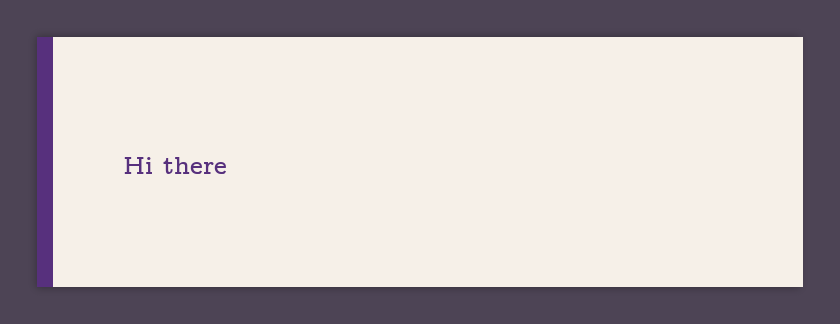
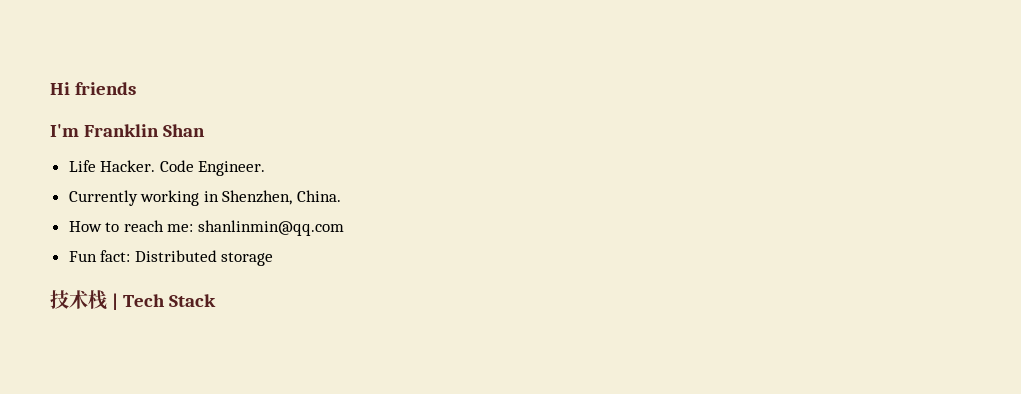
[163,157,227,174] there -> [75,82,137,95] [50,124,206,137] [68,160,266,176] [68,190,342,206] [68,220,345,236] [68,250,274,266] [50,290,217,310] friends // I'm Franklin Shan // Life Hacker. Code Engineer. // Currently working in Shenzhen, China. // How to reach me: shanlinmin@qq.com // Fun fact: Distributed storage // 技术栈 | Tech Stack

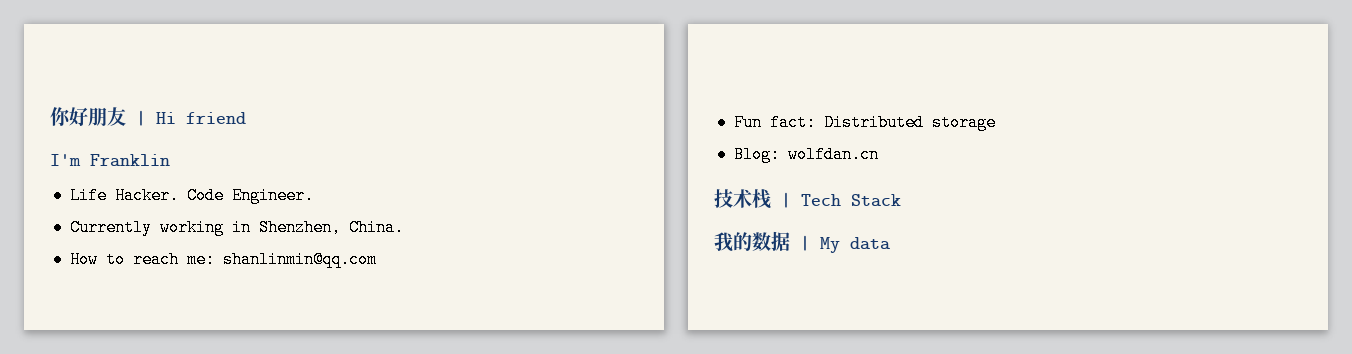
[50,82,137,95] Hi friends -> [50,107,246,126] 你好朋友 | Hi friend
[163,124,206,137] Shan -> (170, 160) none
(274, 259) none -> [733,146,879,163] // Blog: wolfdan.cn
(217, 300) none -> [714,231,890,253] // 我的数据 | My data

